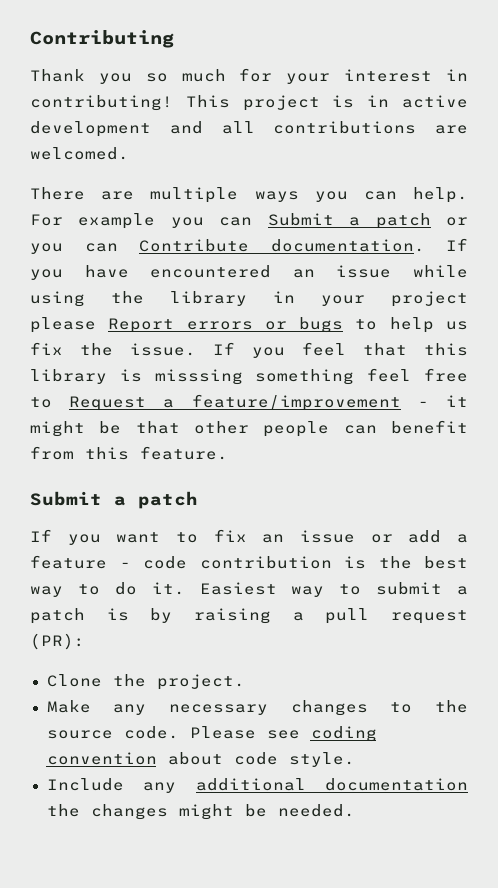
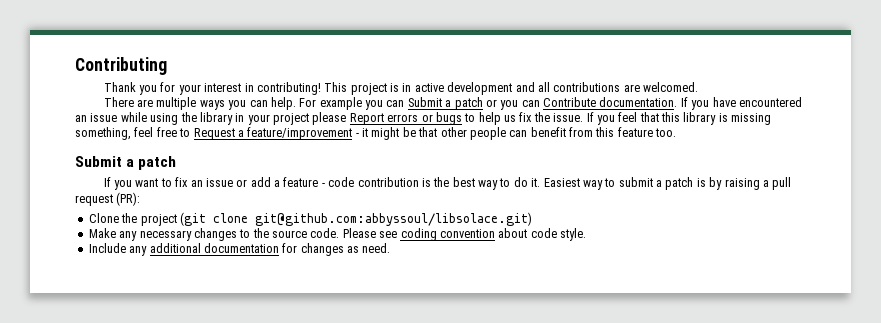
[145,69,226,82] so much -> (158, 90) none
[154,369,355,385] misssing something -> [731,113,772,125] [75,127,131,140] missing something,
[140,446,228,460] feature. -> [617,127,677,137] feature too.
[156,674,245,690] project. -> [140,212,532,226] project (git clone git@github.com:abbyssoul/libsolace.git)
[46,804,355,820] the changes might be needed. -> [282,243,391,256] for changes as need.

